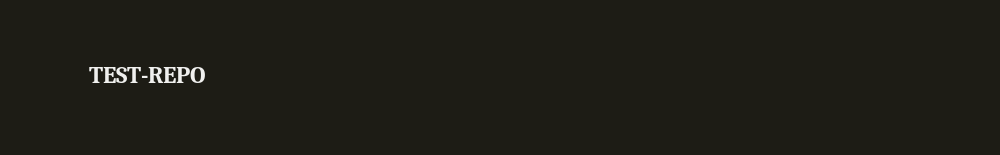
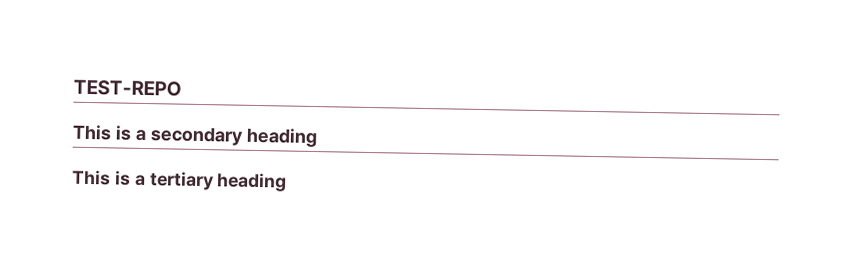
(206, 75) none -> [72,124,318,148] [72,169,288,192] // This is a secondary heading // This is a tertiary heading

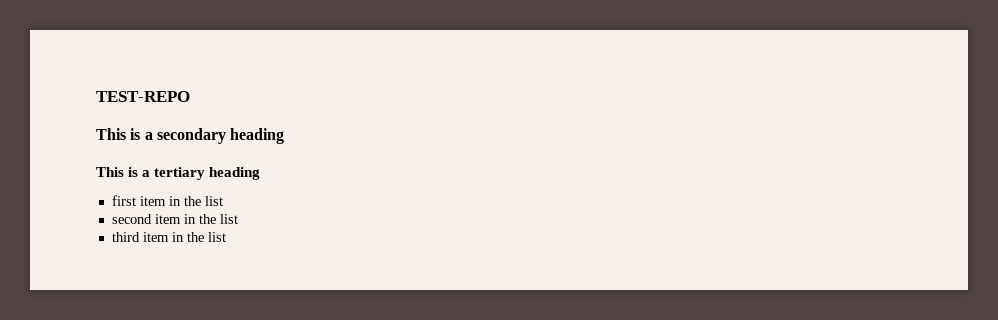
(288, 182) none -> [111,195,223,206] [111,214,238,224] [111,232,226,242] // first item in the list // second item in the list // third item in the list

